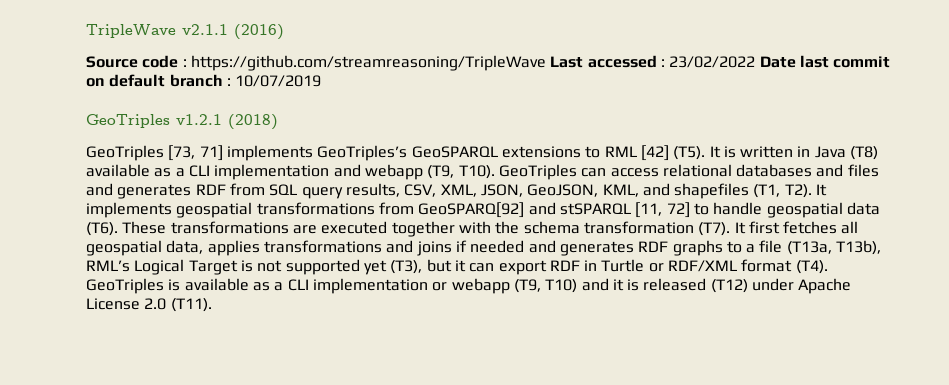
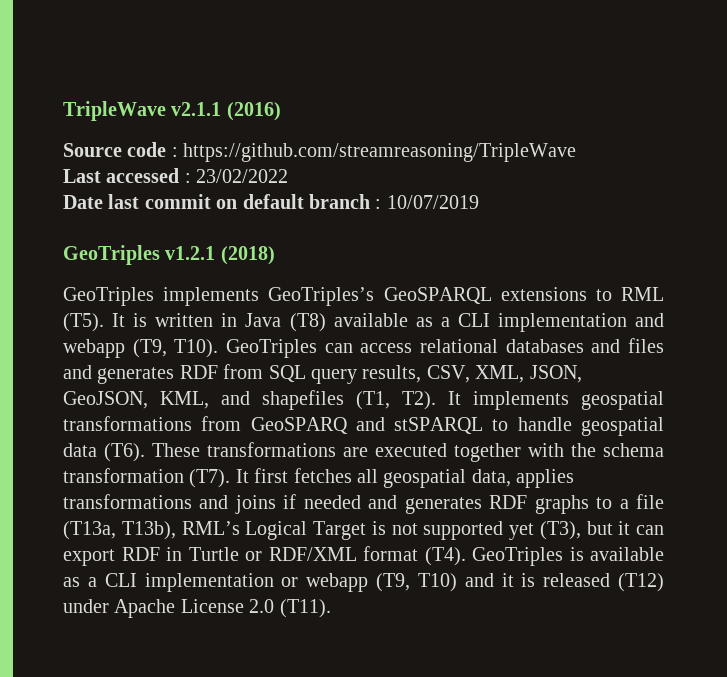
(546, 63) none -> (577, 152) //
(756, 62) none -> (289, 176) //
[168,145,223,161] [73, 71] -> (154, 296) none
[640,145,669,161] [42] -> (664, 294) none
[418,202,525,218] GeoSPARQ[92] -> [250,417,348,434] GeoSPARQ
[635,202,690,218] [11, 72] -> (484, 425) none

